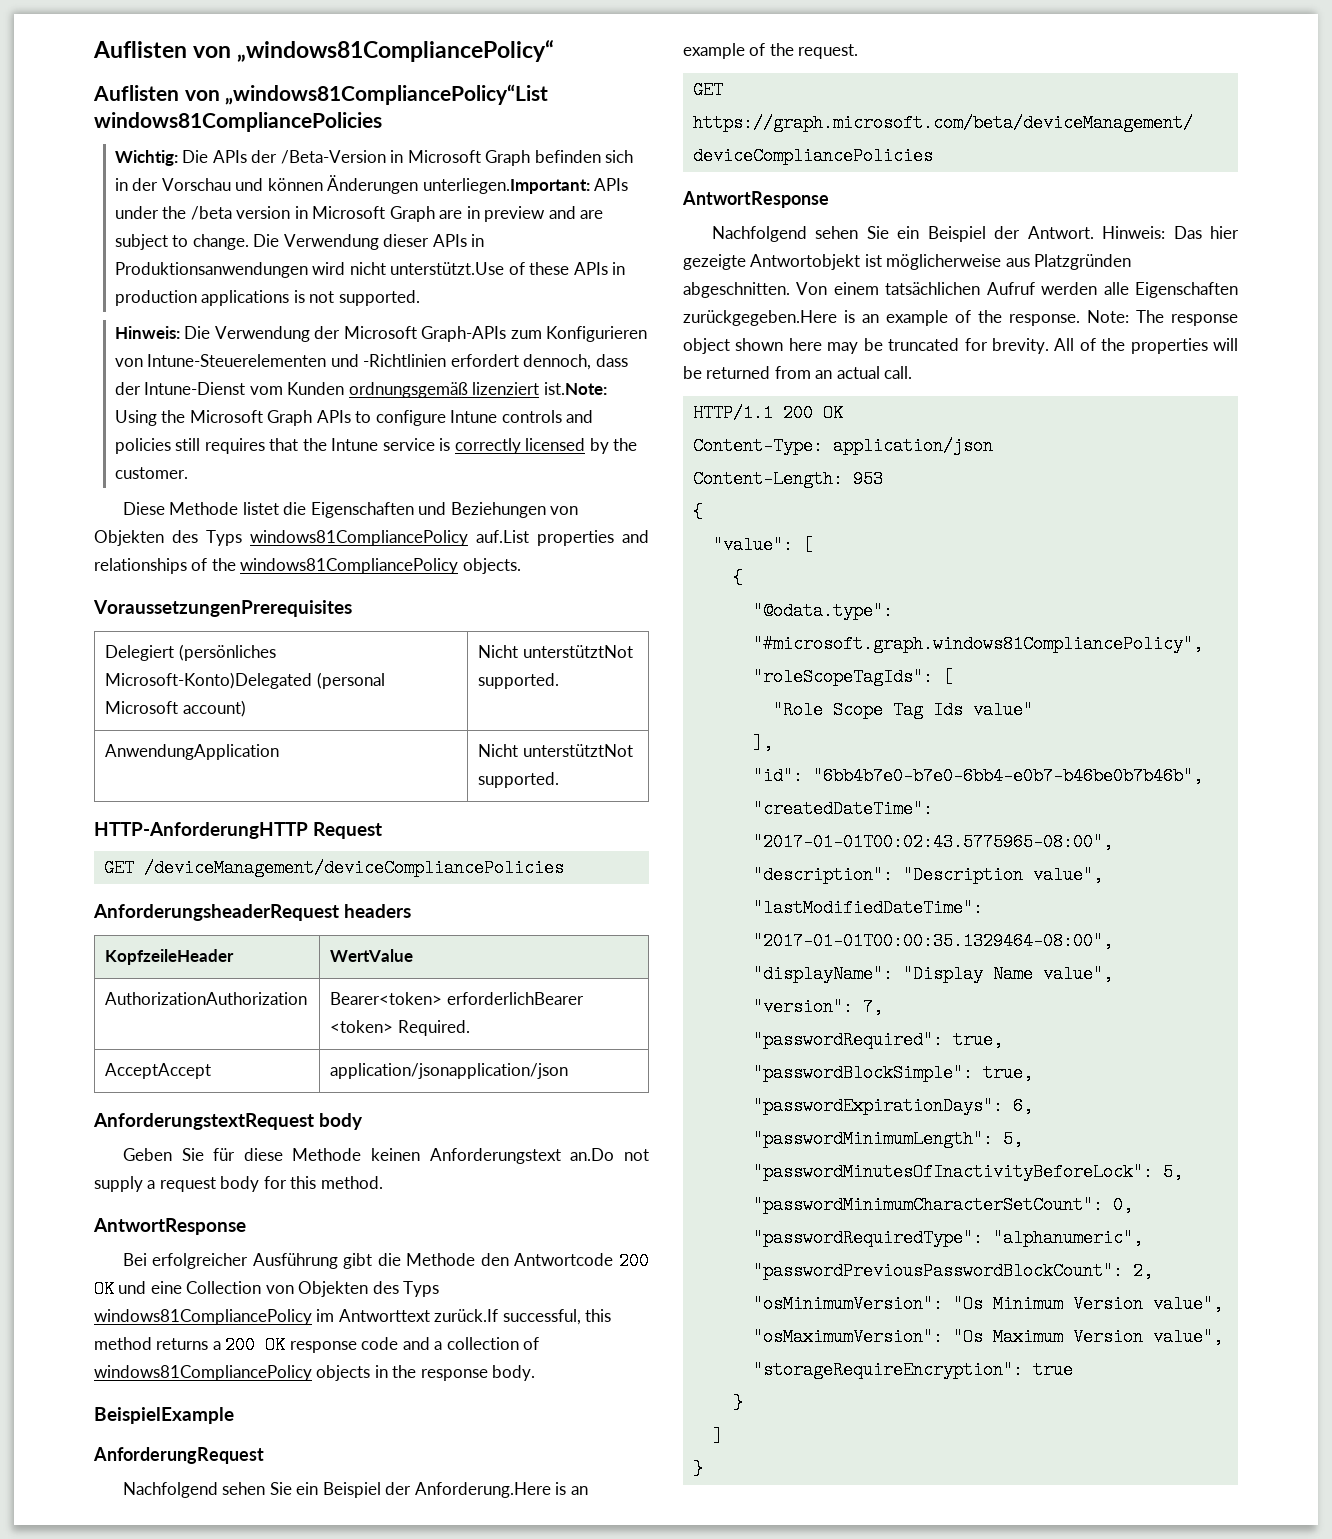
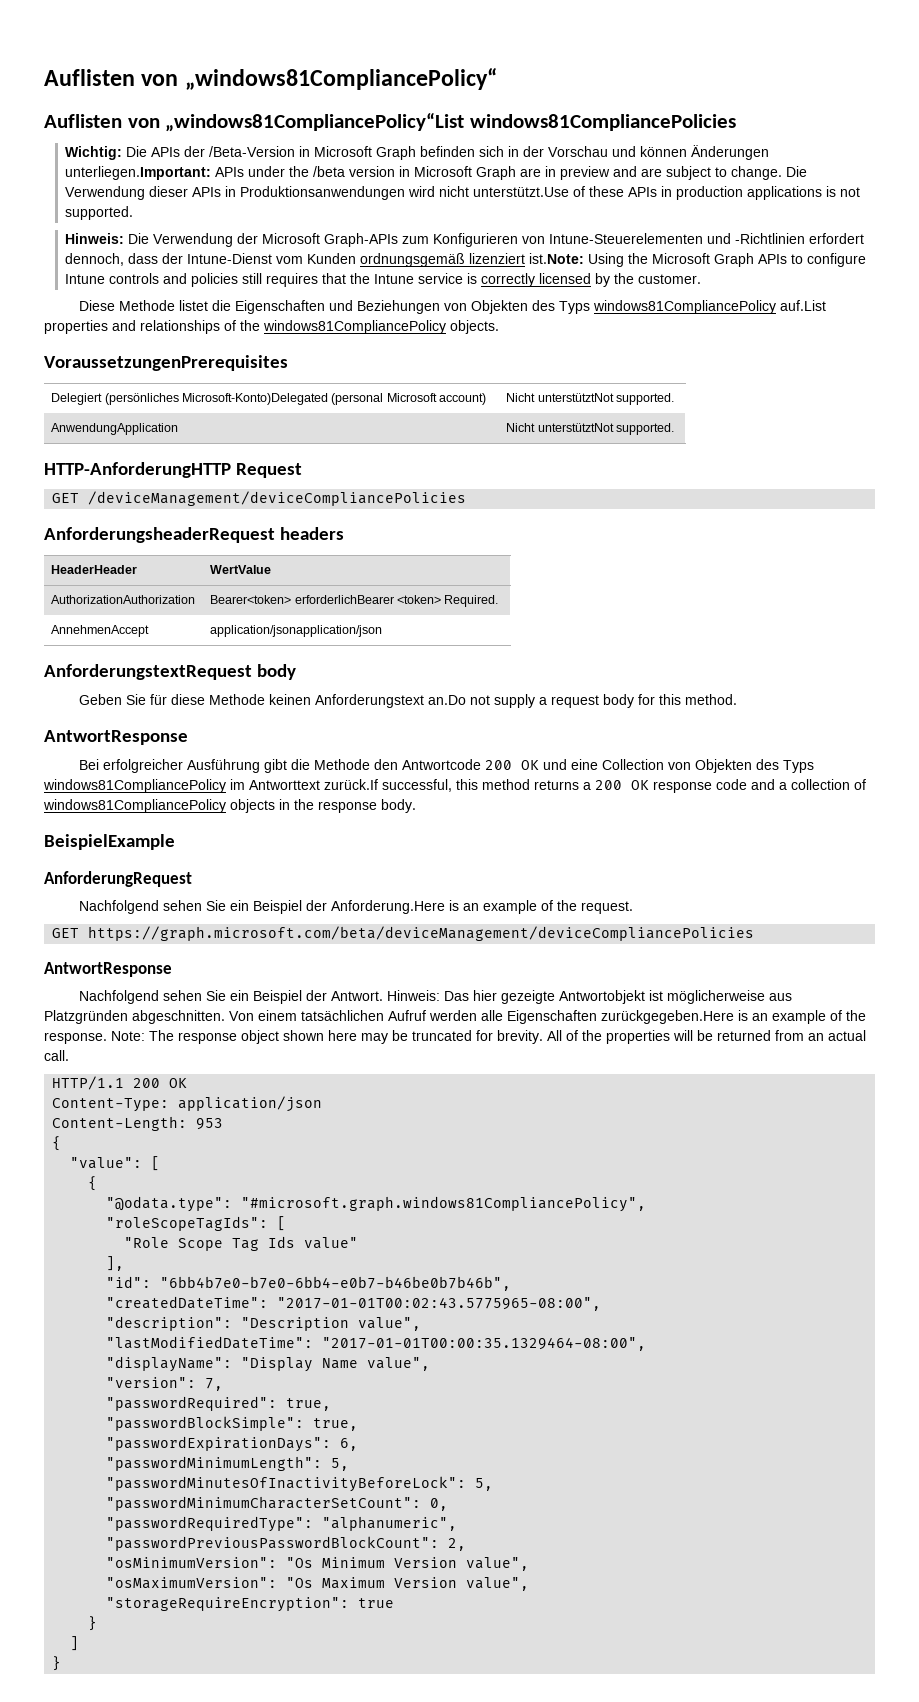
[105,949,235,965] KopfzeileHeader -> [51,565,138,574] HeaderHeader
[105,1063,212,1079] AcceptAccept -> [51,625,150,637] AnnehmenAccept

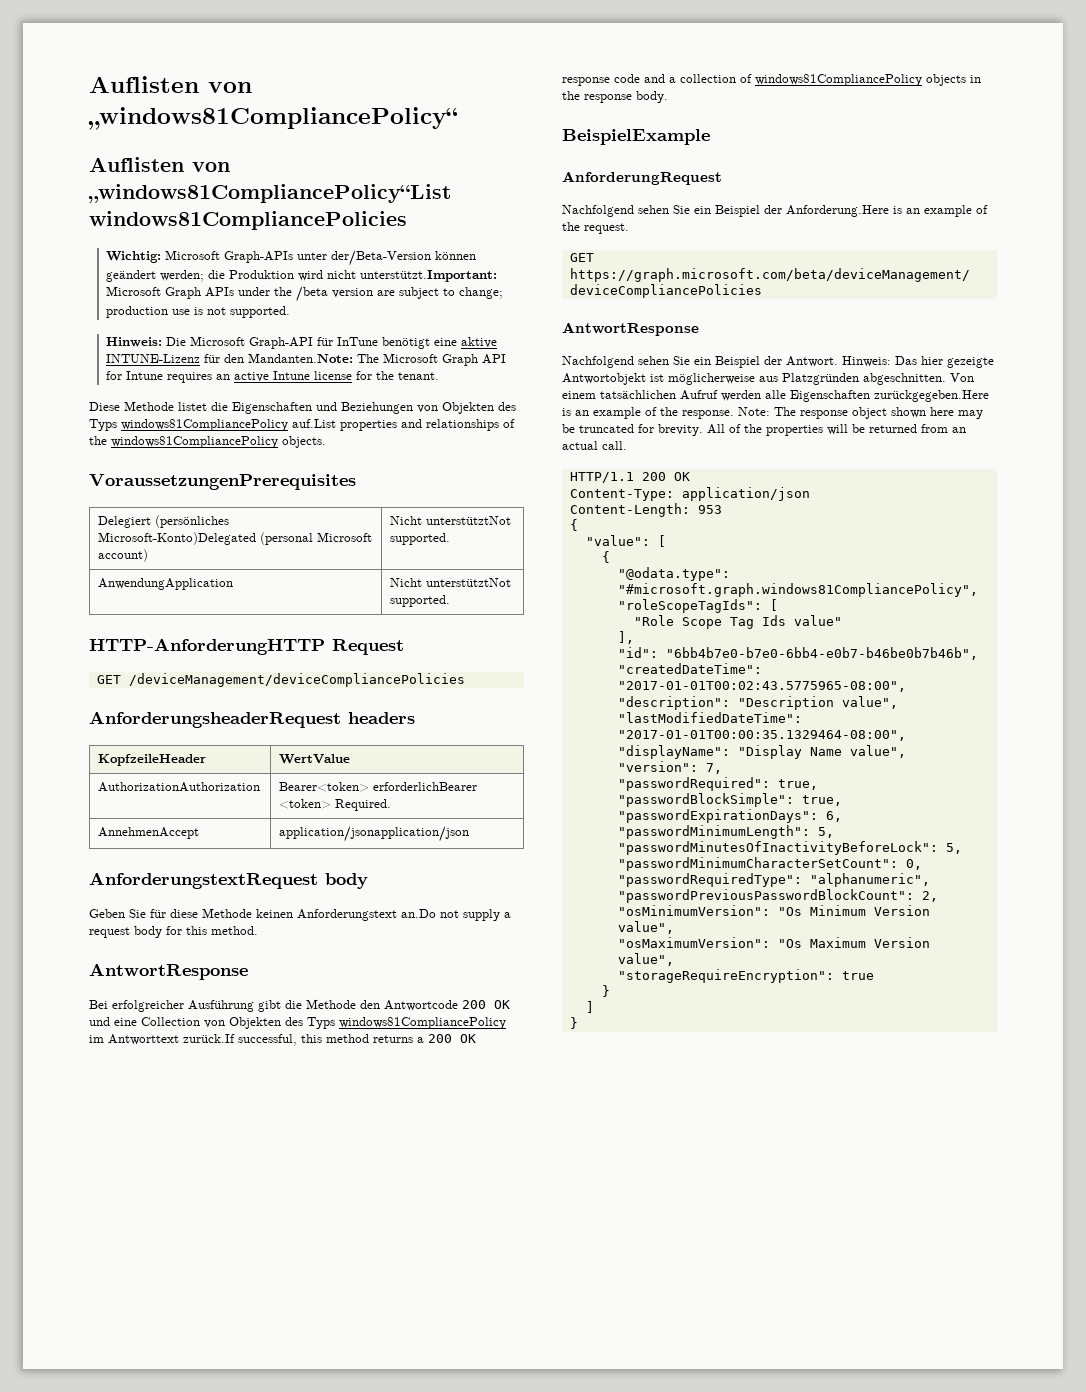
[126,145,770,160] [65,166,212,180] Die APIs der /Beta-Version in Microsoft Graph befinden sich in der Vorschau und können Änderungen unterliegen.Important: -> [164,250,476,266] [105,270,497,282] [105,286,201,299] Microsoft Graph-APIs unter der/Beta-Version können geändert werden; die Produktion wird nicht unterstützt.Important: Microsoft Graph
[399,166,808,180] [65,186,823,200] in Microsoft Graph are in preview and are subject to change. Die Verwendung dieser APIs in Produktionsanwendungen wird nicht unterstützt.Use of these APIs in production applications -> [376,287,503,299] [105,306,190,318] are subject to change; production use
[153,233,865,247] [65,253,867,267] [65,273,702,287] Verwendung der Microsoft Graph-APIs zum Konfigurieren von Intune-Steuerelementen und -Richtlinien erfordert dennoch, dass der Intune-Dienst vom Kunden ordnungsgemäß lizenziert ist.Note: Using the Microsoft Graph APIs to configure Intune controls and policies still requires that the Intune service is correctly licensed by the customer. -> [189,336,497,349] [105,353,506,366] [105,371,439,383] Microsoft Graph-API für InTune benötigt eine aktive INTUNE-Lizenz für den Mandanten.Note: The Microsoft Graph API for Intune requires an active Intune license for the tenant.
[51,565,138,574] HeaderHeader -> [98,754,207,766] KopfzeileHeader

